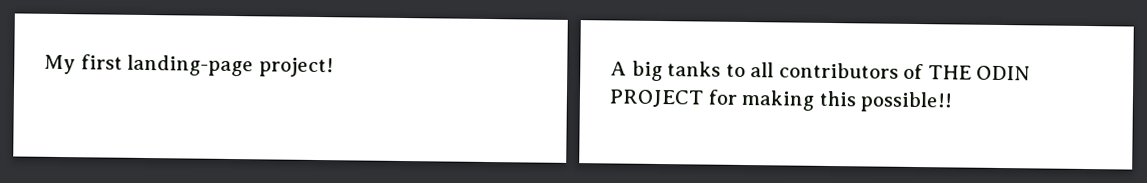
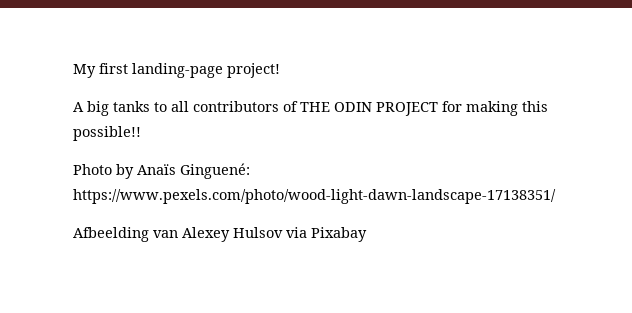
(954, 102) none -> [73,163,250,179] [73,189,556,204] [73,227,367,242] // Photo by Anaïs Ginguené: https://www.pexels.com/photo/wood-light-dawn-landscape-17138351/ // Afbeelding van Alexey Hulsov via Pixabay

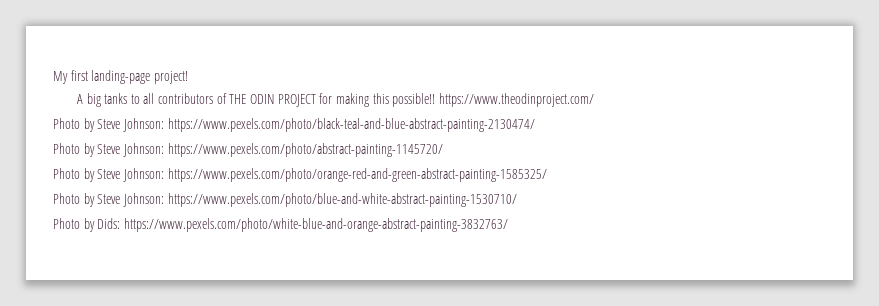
[73,163,250,179] [73,189,556,204] [73,227,367,242] // Photo by Anaïs Ginguené: https://www.pexels.com/photo/wood-light-dawn-landscape-17138351/ // Afbeelding van Alexey Hulsov via Pixabay -> [438,93,594,107] [53,118,535,132] [53,143,443,157] [53,168,547,182] [53,193,517,207] [53,218,508,232] https://www.theodinproject.com/ // Photo by Steve Johnson: https://www.pexels.com/photo/black-teal-and-blue-abstract-painting-2130474/ // Photo by Steve Johnson: https://www.pexels.com/photo/abstract-painting-1145720/ // Photo by Steve Johnson: https://www.pexels.com/photo/orange-red-and-green-abstract-painting-1585325/ // Photo by Steve Johnson: https://www.pexels.com/photo/blue-and-white-abstract-painting-1530710/ // Photo by Dids: https://www.pexels.com/photo/white-blue-and-orange-abstract-painting-3832763/

